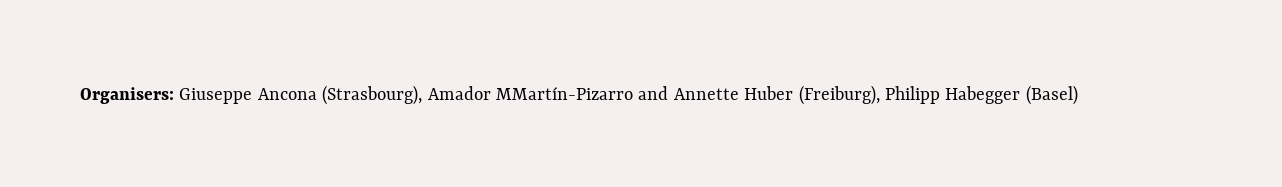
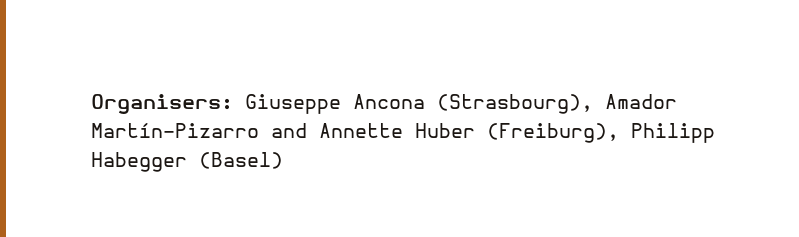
[496,87,633,100] MMartín-Pizarro -> [91,123,259,138] Martín-Pizarro

